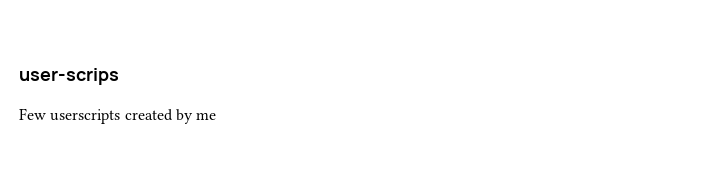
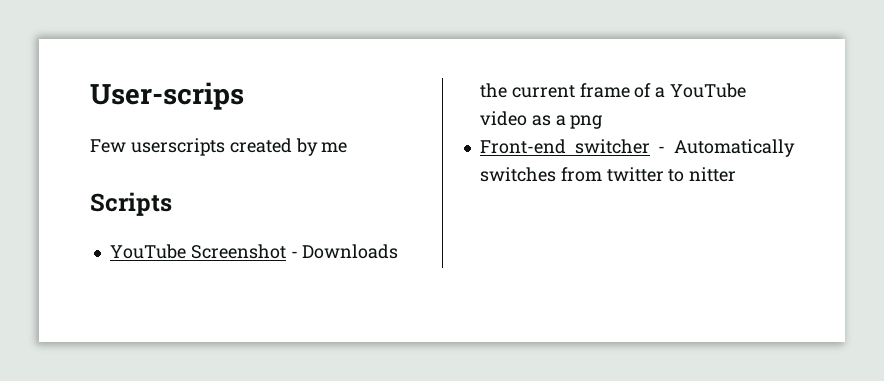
[19,68,119,85] user-scrips -> [90,82,244,110] User-scrips
(217, 116) none -> [90,192,172,216] [109,244,399,259] [479,83,747,98] [479,111,603,129] [479,139,795,157] [479,167,737,182] // Scripts // YouTube Screenshot - Downloads the current frame of a YouTube video as a png // Front-end switcher - Automatically switches from twitter to nitter

